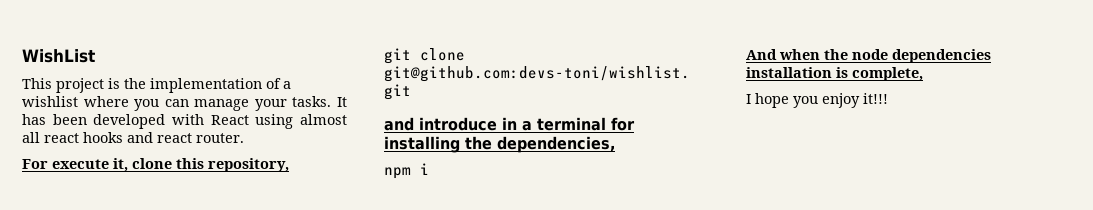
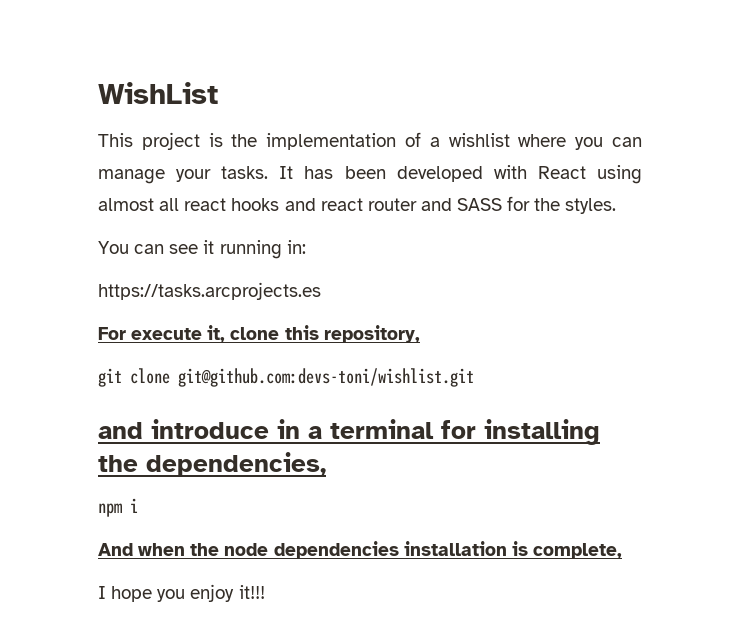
[196,133,244,143] router. -> [367,196,617,214] [98,240,306,259] [98,282,321,300] router and SASS for the styles. // You can see it running in: // https://tasks.arcprojects.es

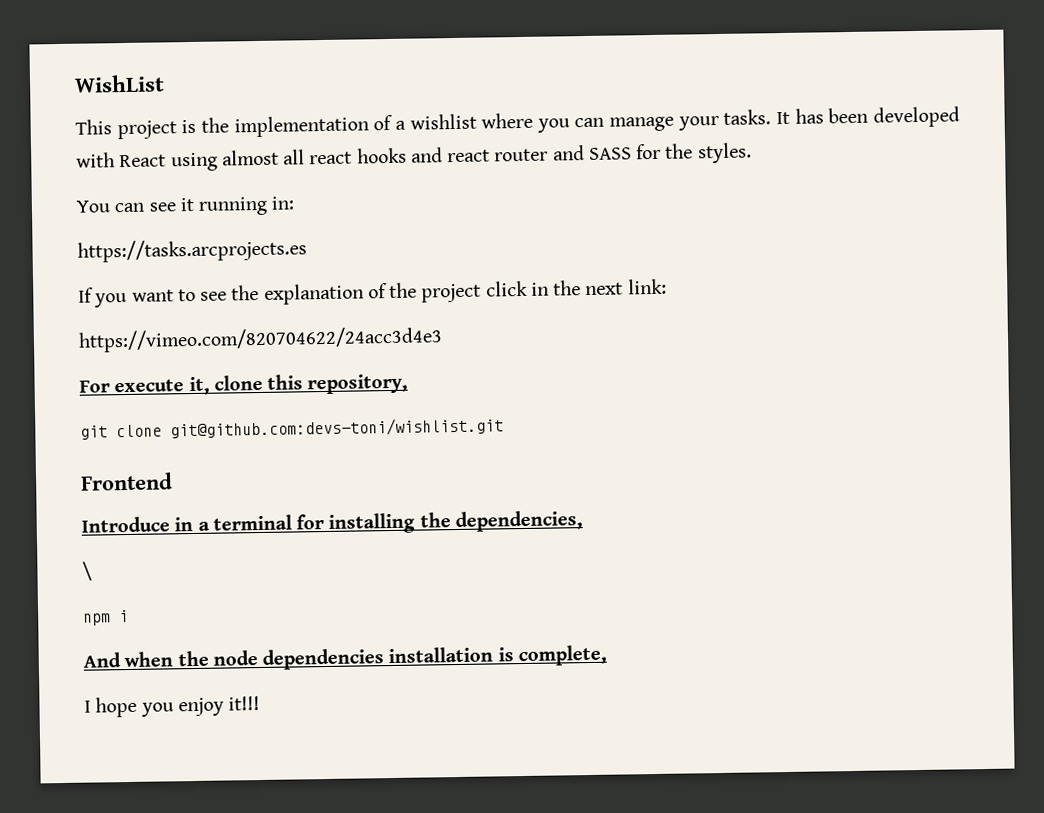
(321, 291) none -> [78,278,667,308] [78,326,443,353] // If you want to see the explanation of the project click in the next link: // https://vimeo.com/820704622/24acc3d4e3
[98,419,269,439] and introduce -> [80,472,173,491] [81,516,170,533] Frontend // Introduce
(326, 464) none -> [82,561,92,581] // \

